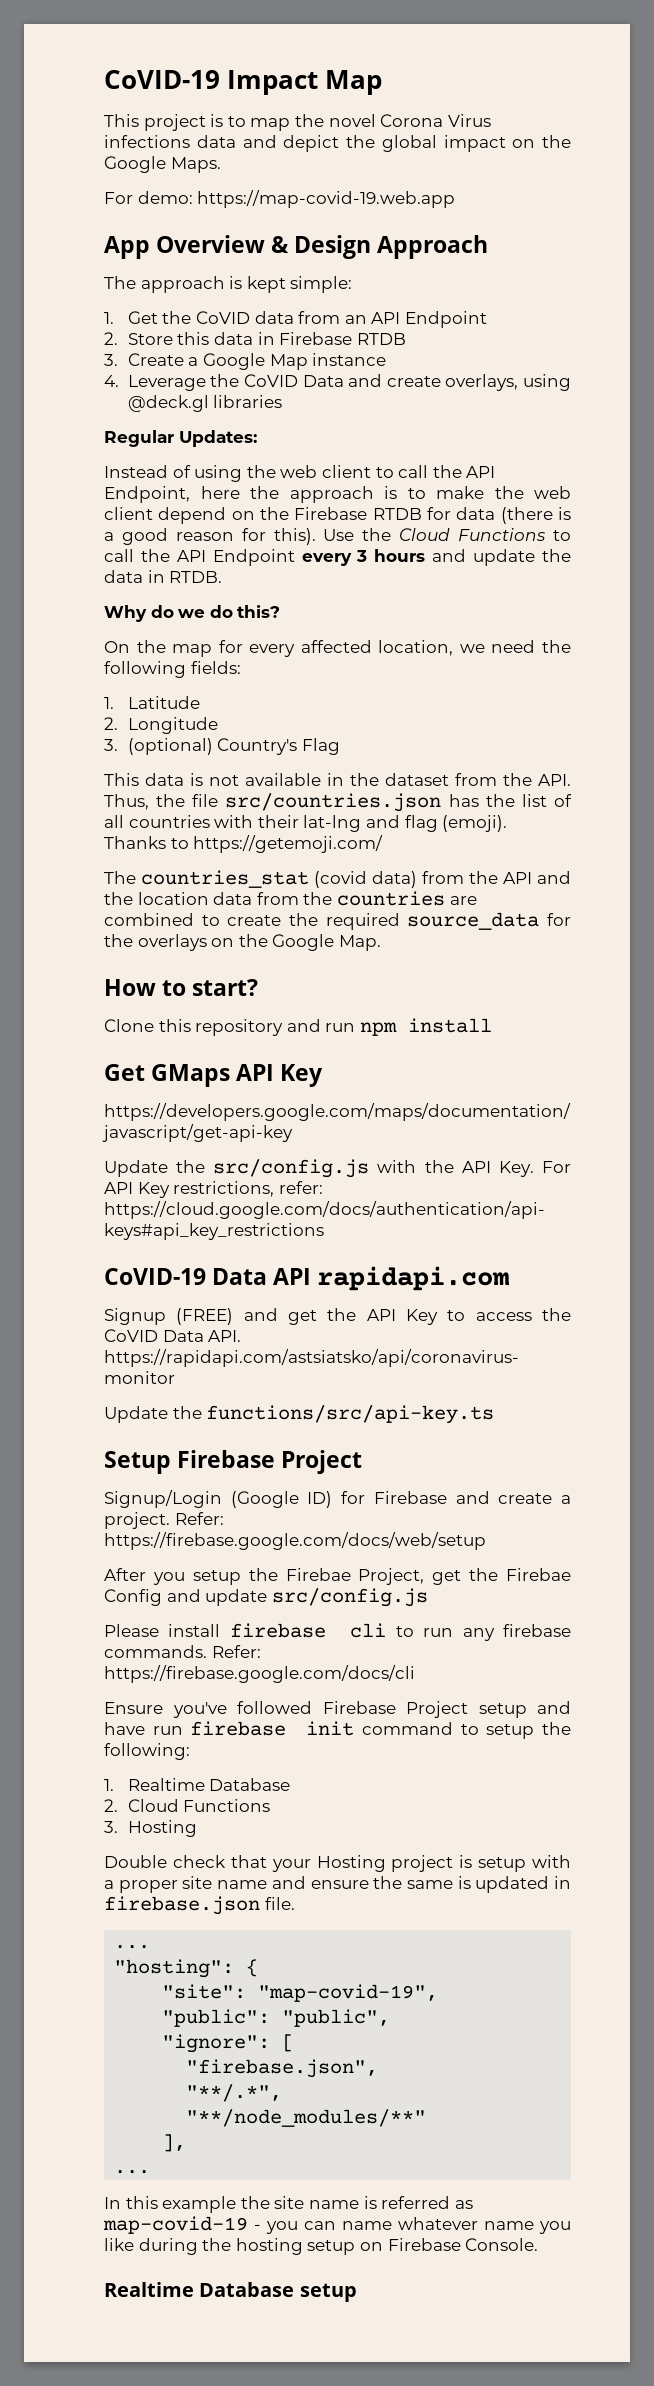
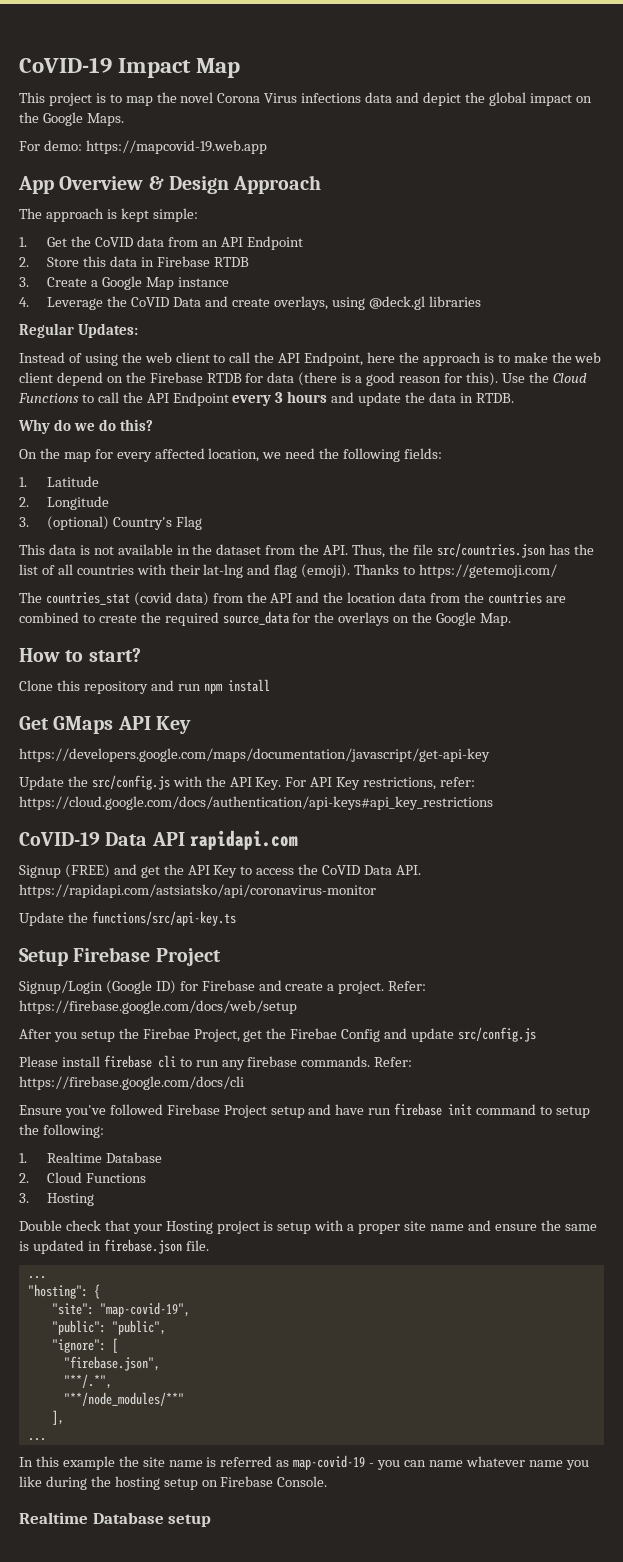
[197,190,456,208] https://map-covid-19.web.app -> [85,140,267,154] https://mapcovid-19.web.app

